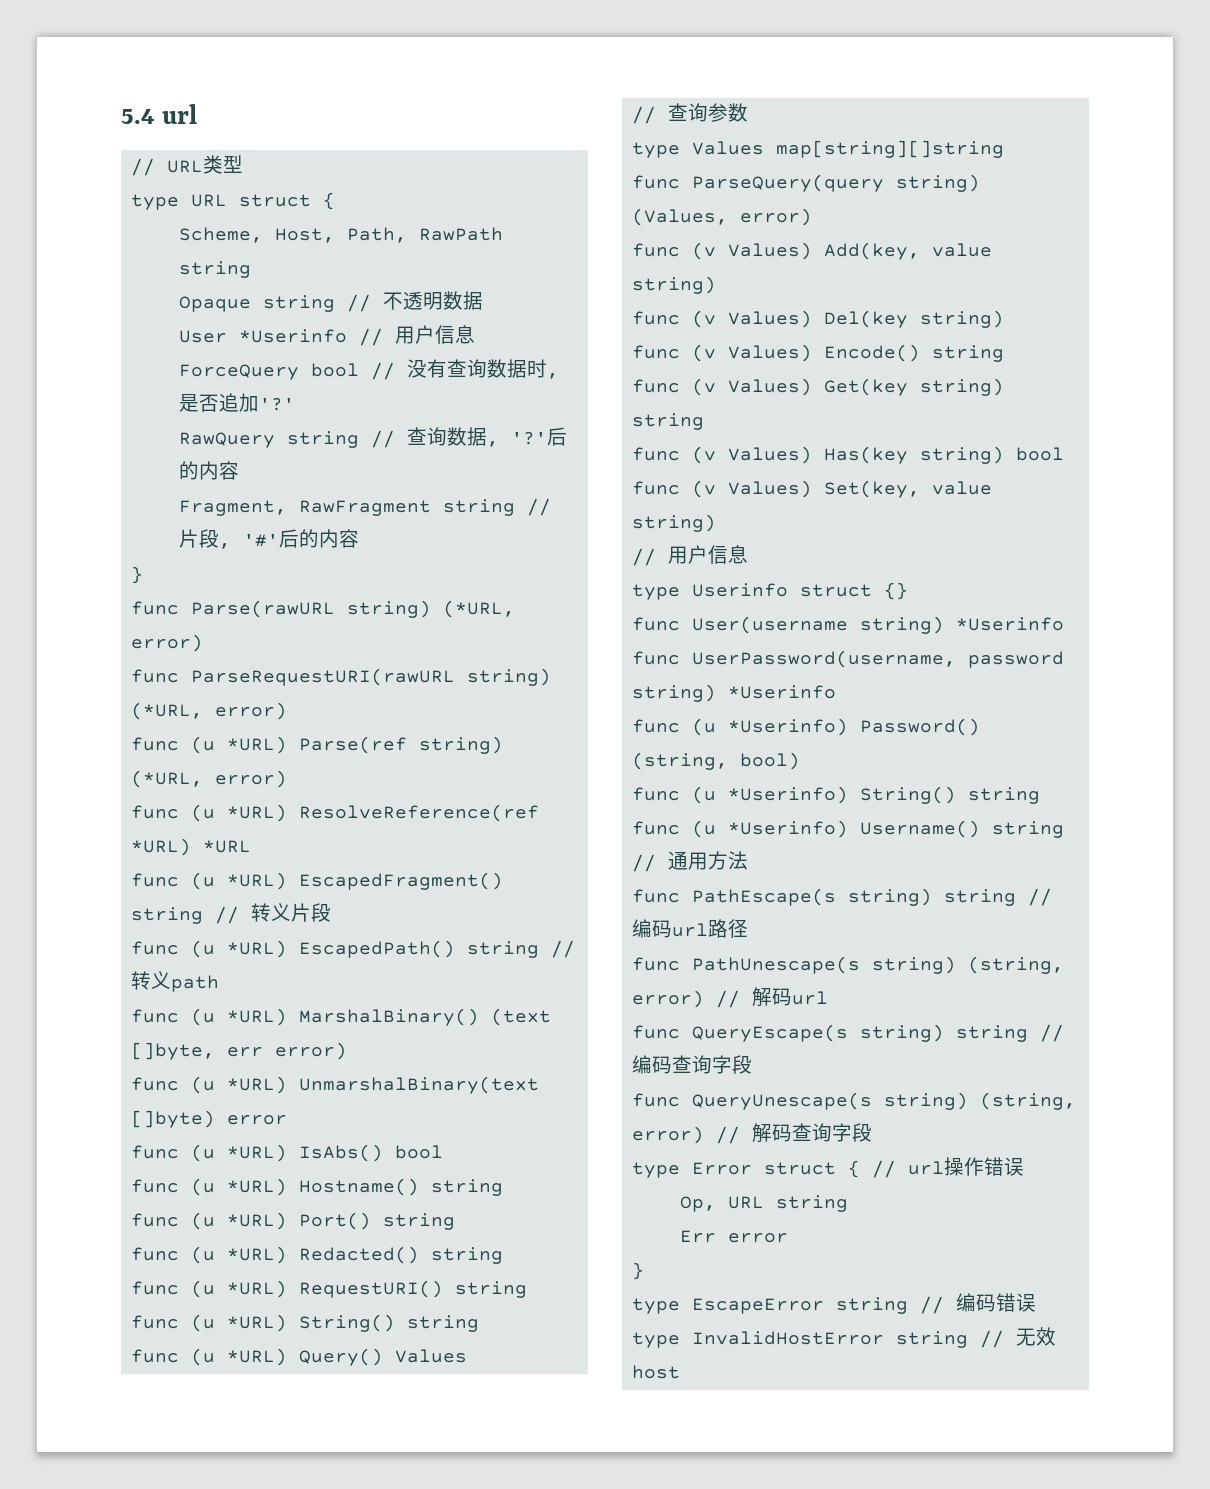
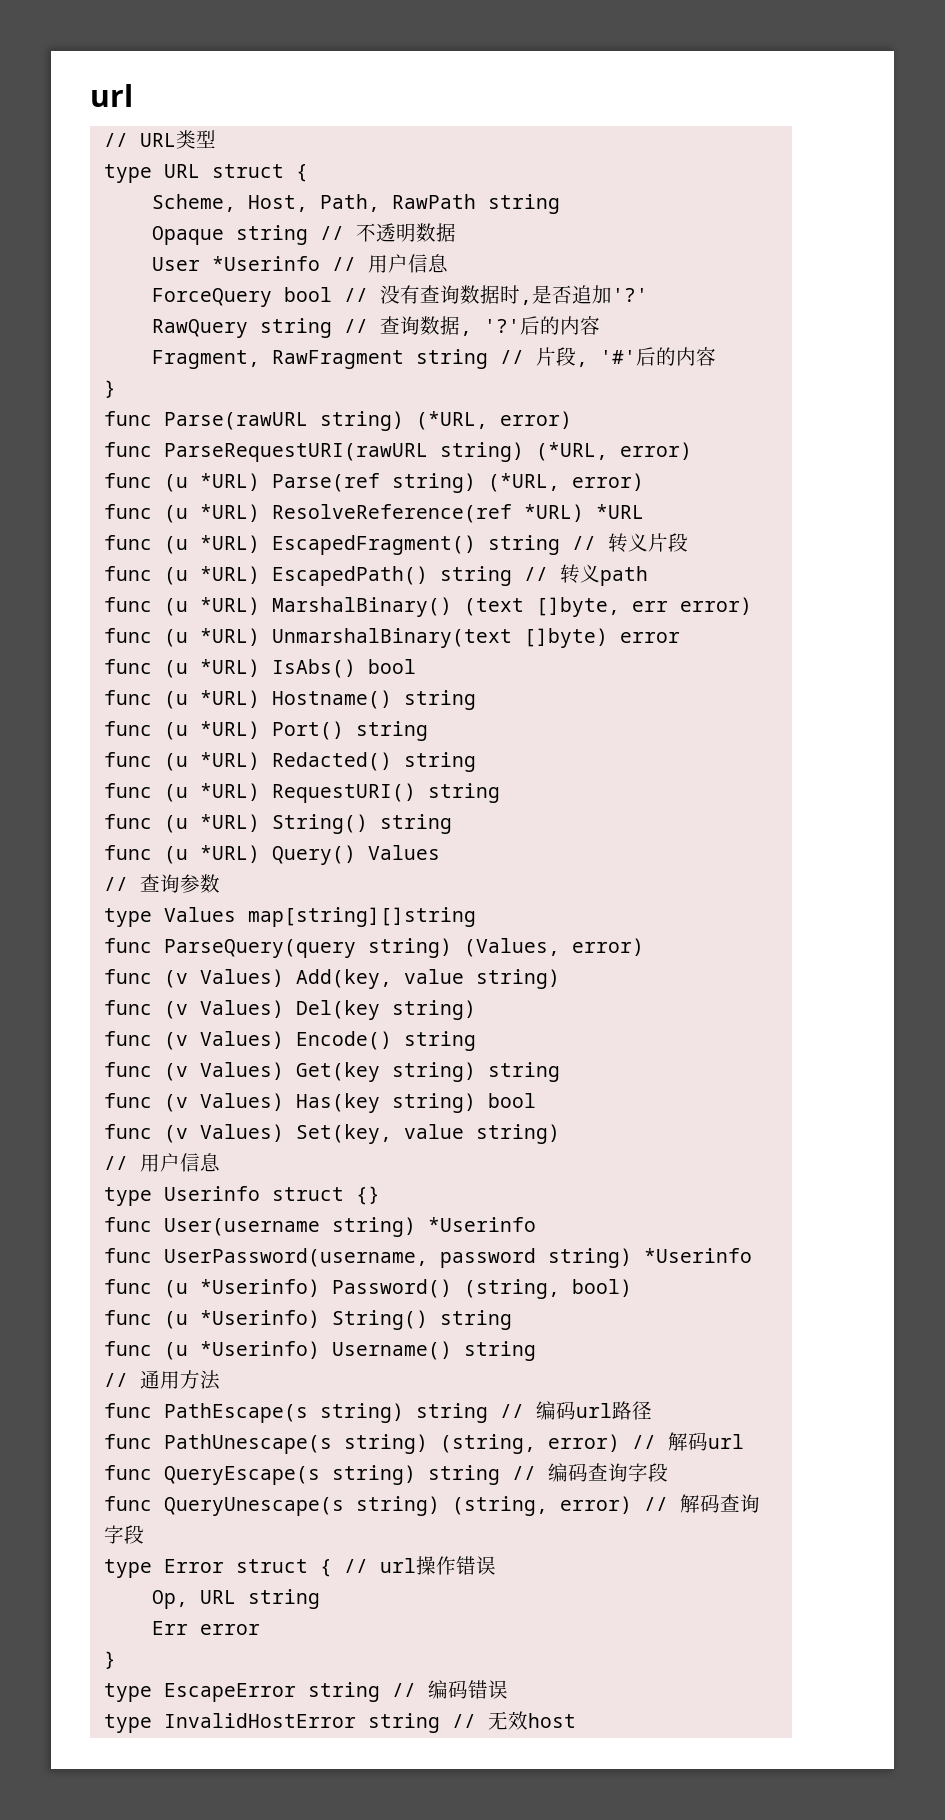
[121,109,154,124] 5.4 -> (90, 95) none

